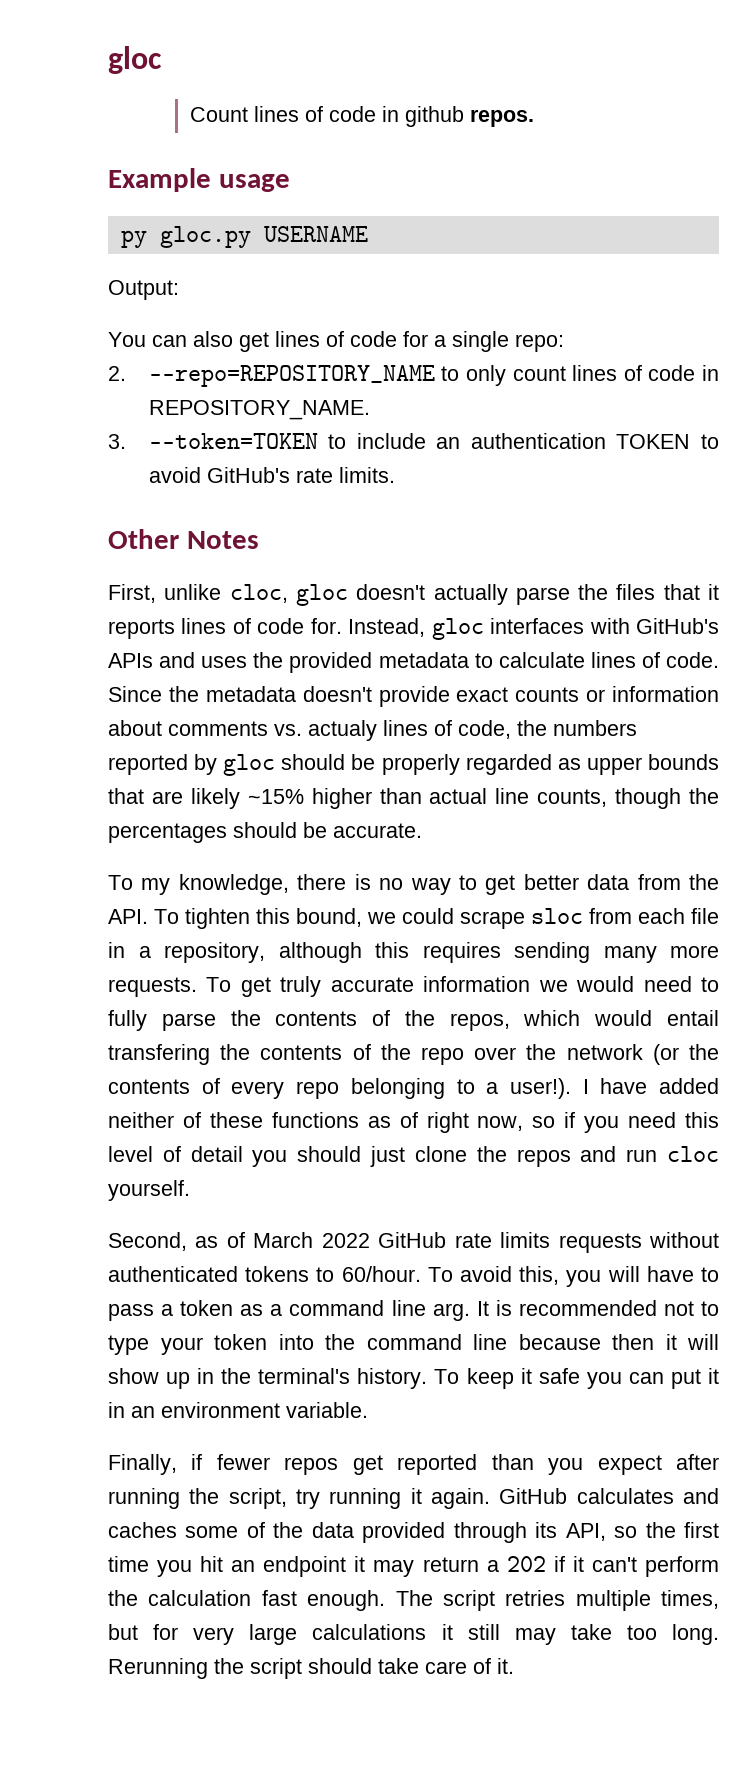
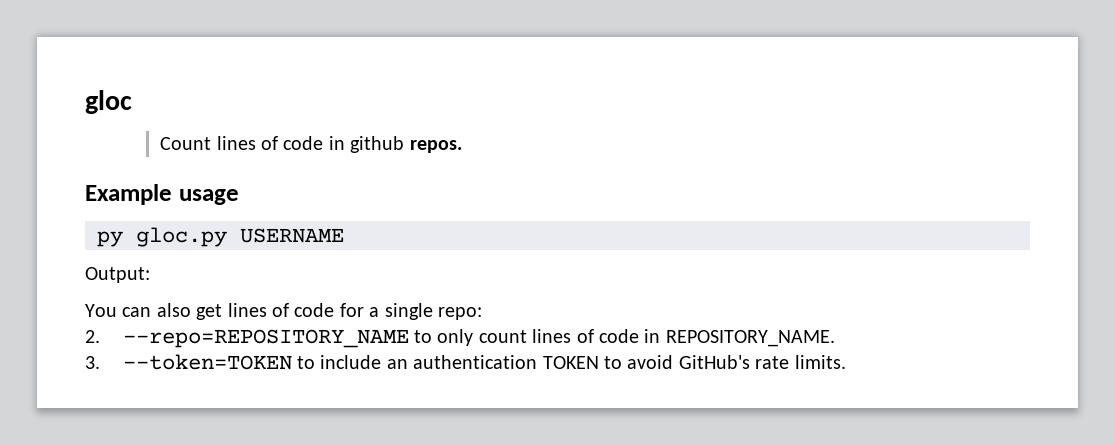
[108,529,259,549] [108,584,719,606] [108,618,720,640] [108,652,720,673] [108,686,719,707] [108,720,637,741] [108,754,719,776] [108,788,719,809] [108,822,422,843] [108,874,719,895] [108,908,719,929] [108,942,719,963] [108,976,720,997] [108,1010,719,1031] [108,1044,719,1065] [108,1078,719,1099] [108,1112,720,1133] [108,1146,719,1167] [108,1180,190,1201] [108,1232,720,1253] [108,1266,719,1287] [108,1300,719,1321] [108,1334,719,1355] [108,1368,720,1389] [108,1402,368,1418] [108,1454,720,1475] [108,1488,719,1509] [108,1522,719,1543] [108,1556,720,1577] [108,1590,719,1611] [108,1624,720,1645] [108,1658,514,1679] // Other Notes // First, unlike cloc, gloc doesn't actually parse the files that it reports lines of code for. Instead, gloc interfaces with GitHub's APIs and uses the provided metadata to calculate lines of code. Since the metadata doesn't provide exact counts or information about comments vs. actualy lines of code, the numbers reported by gloc should be properly regarded as upper bounds that are likely ~15% higher than actual line counts, though the percentages should be accurate. // To my knowledge, there is no way to get better data from the API. To tighten this bound, we could scrape sloc from each file in a repository, although this requires sending many more requests. To get truly accurate information we would need to fully parse the contents of the repos, which would entail transfering the contents of the repo over the network (or the contents of every repo belonging to a user!). I have added neither of these functions as of right now, so if you need this level of detail you should just clone the repos and run cloc yourself. // Second, as of March 2022 GitHub rate limits requests without authenticated tokens to 60/hour. To avoid this, you will have to pass a token as a command line arg. It is recommended not to type your token into the command line because then it will show up in the terminal's history. To keep it safe you can put it in an environment variable. // Finally, if fewer repos get reported than you expect after running the script, try running it again. GitHub calculates and caches some of the data provided through its API, so the first time you hit an endpoint it may return a 202 if it can't perform the calculation fast enough. The script retries multiple times, but for very large calculations it still may take too long. Rerunning the script should take care of it. -> (846, 362) none

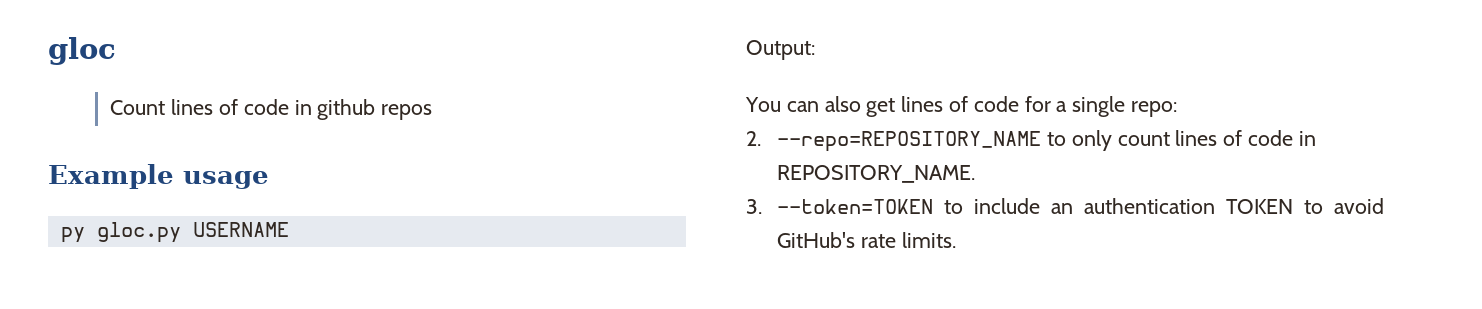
[409,140,462,153] repos. -> [381,104,433,120] repos

